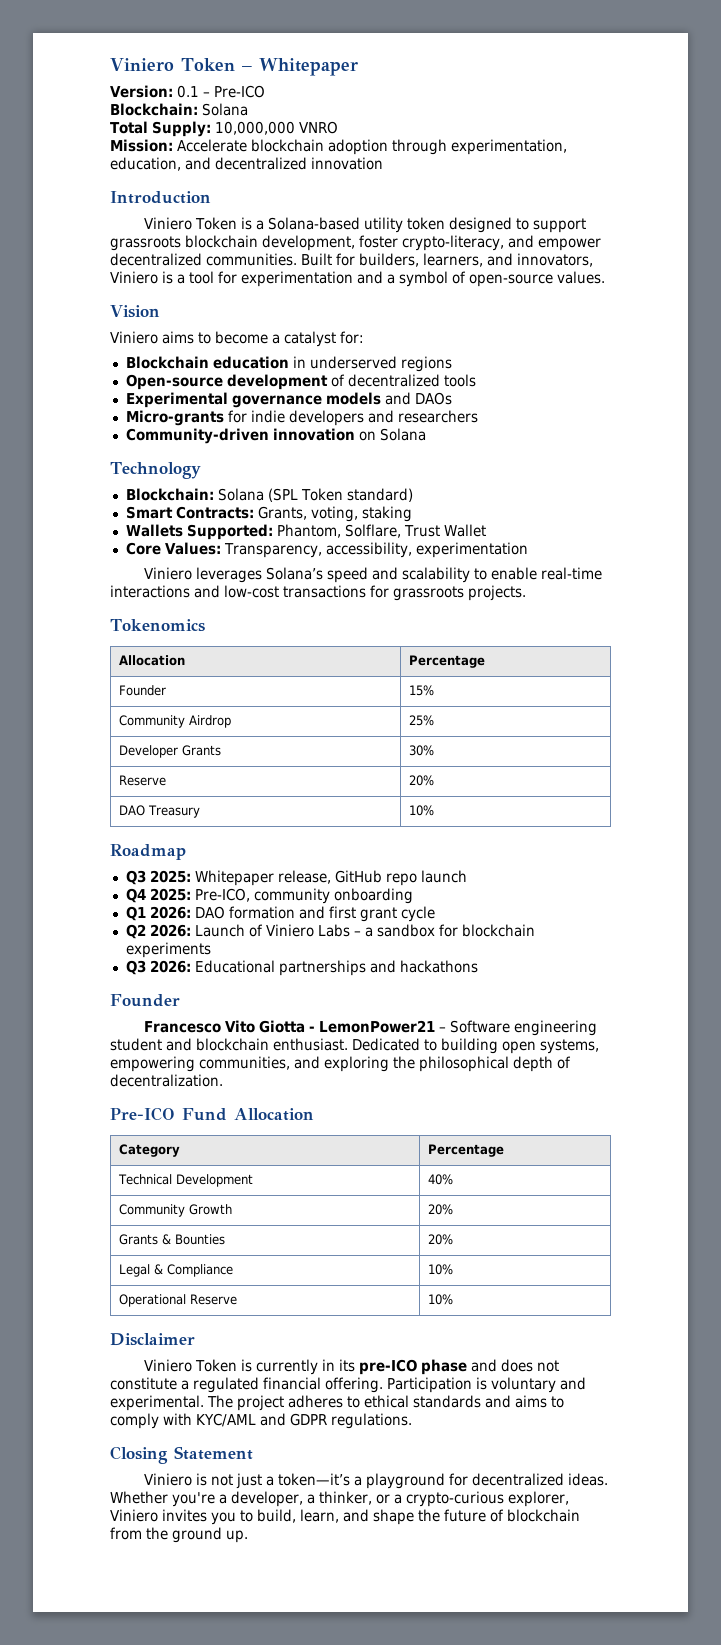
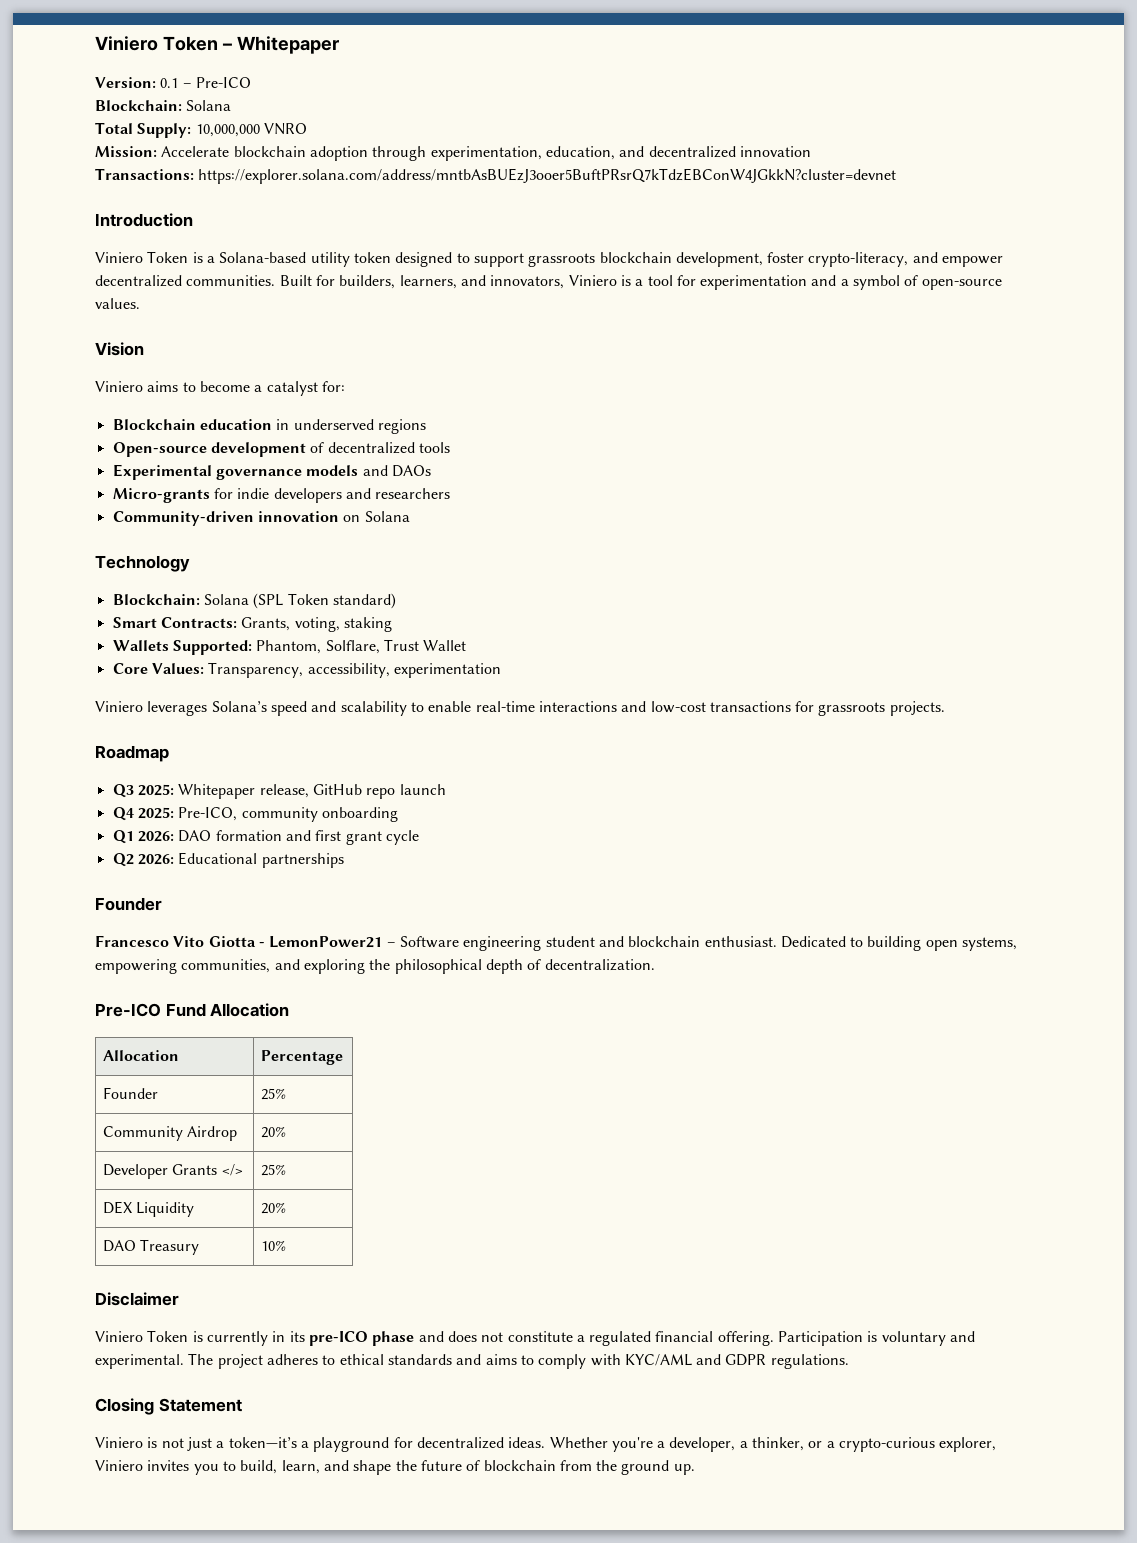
(383, 163) none -> [95,168,897,184] // Transactions: https://explorer.solana.com/address/mntbAsBUEzJ3ooer5BuftPRsrQ7kTdzEBConW4JGkkN?cluster=devnet
[110,619,205,632] [118,655,185,666] [408,655,485,668] [118,685,166,696] [408,685,434,696] [118,715,231,728] [408,715,434,726] [118,745,221,758] [408,745,434,756] [118,775,166,786] [408,775,434,786] [118,805,200,818] [408,805,434,816] // Tokenomics // Allocation | Percentage // Founder | 15% // Community Airdrop | 25% // Developer Grants | 30% // Reserve | 20% // DAO Treasury | 10% -> (945, 708) none
[194,924,535,937] [125,942,211,958] [125,960,191,975] Launch of Viniero Labs – a sandbox for blockchain experiments // Q3 2026: -> (174, 859) none
[369,960,478,973] and hackathons -> (344, 860) none
[118,1144,180,1157] [427,1144,504,1157] [117,1174,253,1187] [427,1174,453,1185] [118,1204,232,1217] [427,1204,453,1215] [118,1234,225,1245] [427,1234,453,1245] [118,1264,233,1277] [427,1264,453,1275] [118,1294,237,1307] Category | Percentage // Technical Development | 40% // Community Growth | 20% // Grants & Bounties | 20% // Legal & Compliance | 10% // Operational Reserve -> [102,1050,179,1061] [260,1050,343,1065] [102,1087,158,1099] [260,1088,286,1100] [102,1126,238,1141] [260,1126,286,1138] [102,1164,243,1179] [260,1164,286,1176] [102,1201,195,1217] [260,1202,286,1214] [102,1239,200,1255] Allocation | Percentage // Founder | 25% // Community Airdrop | 20% // Developer Grants </> | 25% // DEX Liquidity | 20% // DAO Treasury

